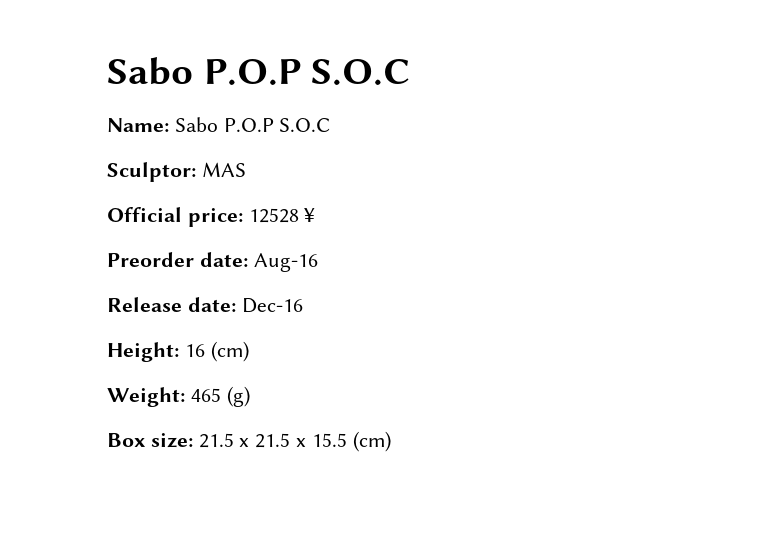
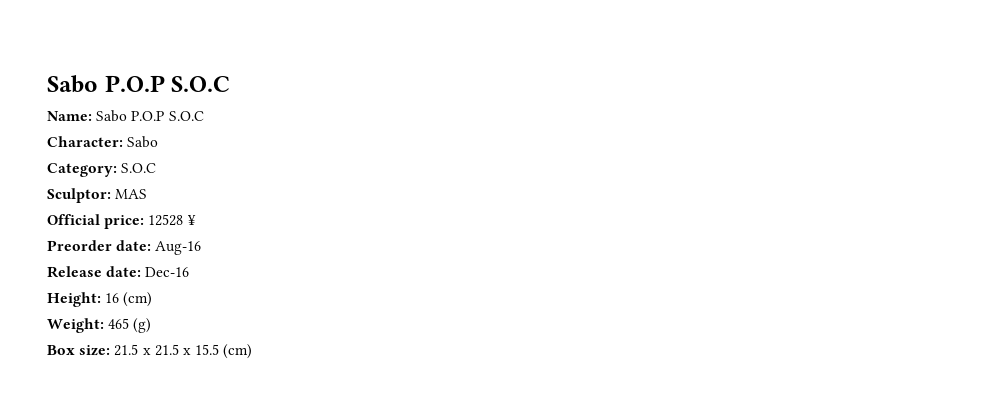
(332, 125) none -> [47,136,159,148] [47,163,157,177] // Character: Sabo // Category: S.O.C

